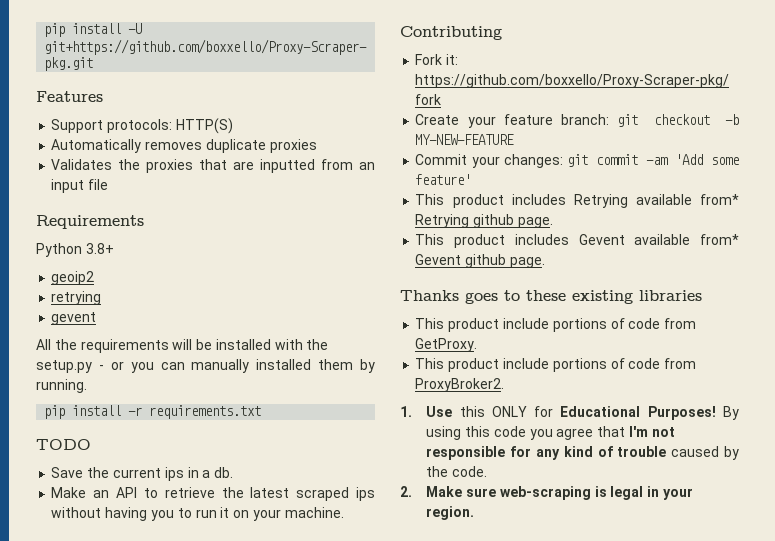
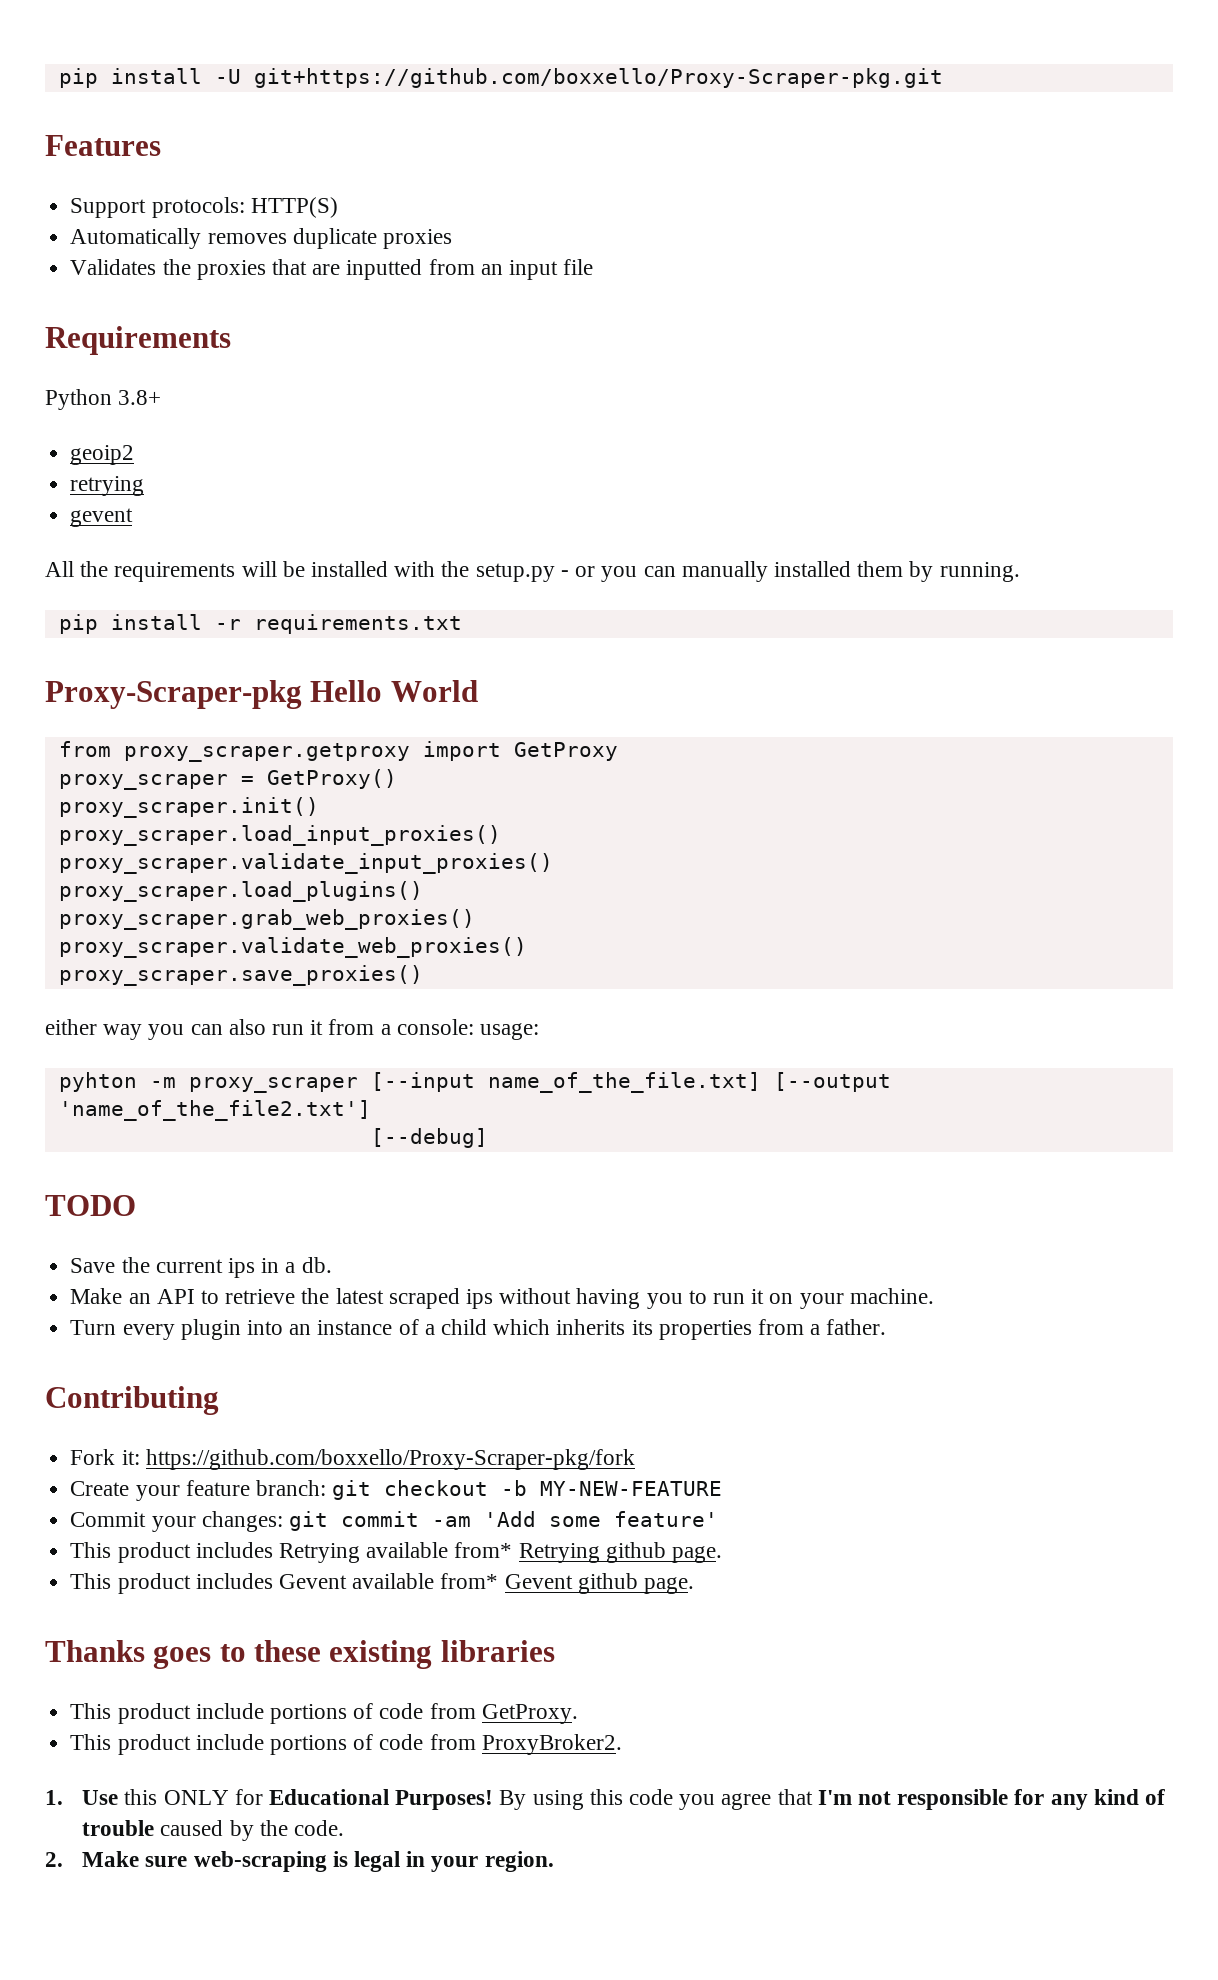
(262, 412) none -> [45,680,478,709] [58,741,618,762] [58,769,397,790] [58,797,319,818] [58,825,501,846] [58,853,553,874] [58,881,423,902] [58,909,475,930] [58,937,527,958] [58,965,423,986] [45,1019,540,1040] [58,1072,891,1093] [58,1100,371,1121] [370,1128,488,1148] // Proxy-Scraper-pkg Hello World // from proxy_scraper.getproxy import GetProxy // proxy_scraper = GetProxy() // proxy_scraper.init() // proxy_scraper.load_input_proxies() // proxy_scraper.validate_input_proxies() // proxy_scraper.load_plugins() // proxy_scraper.grab_web_proxies() // proxy_scraper.validate_web_proxies() // proxy_scraper.save_proxies() // either way you can also run it from a console: usage: // pyhton -m proxy_scraper [--input name_of_the_file.txt] [--output 'name_of_the_file2.txt'] // [--debug]
(344, 512) none -> [70,1319,887,1340] // Turn every plugin into an instance of a child which inherits its properties from a father.

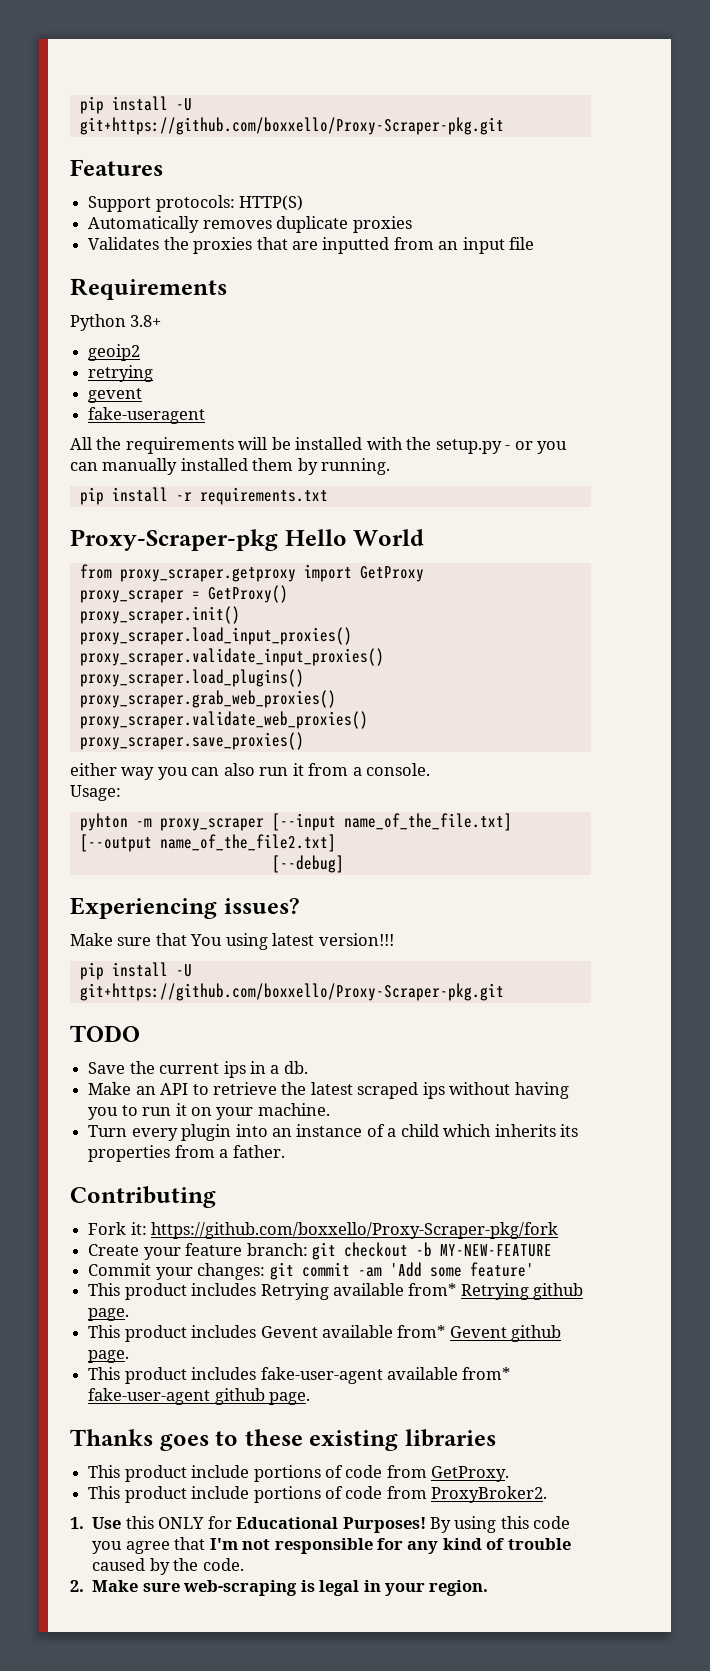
(134, 517) none -> [88,407,206,424] // fake-useragent
[396,1019,540,1040] console: usage: -> [366,763,431,776] [70,785,121,801] console. // Usage:
[58,1100,371,1121] 'name_of_the_file2.txt'] -> [159,834,336,852] name_of_the_file2.txt]
(488, 1138) none -> [70,897,300,919] [70,933,394,950] [79,962,192,980] [79,983,504,1001] // Experiencing issues? // Make sure that You using latest version!!! // pip install -U git+https://github.com/boxxello/Proxy-Scraper-pkg.git
(694, 1585) none -> [88,1367,511,1384] [88,1388,311,1405] // This product includes fake-user-agent available from* fake-user-agent github page.

